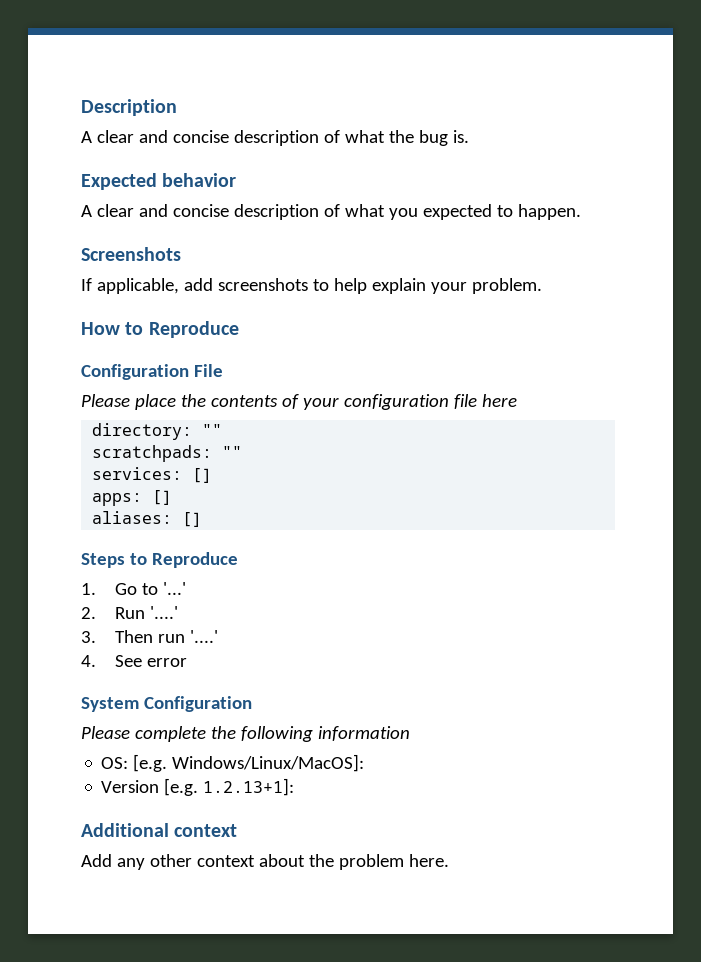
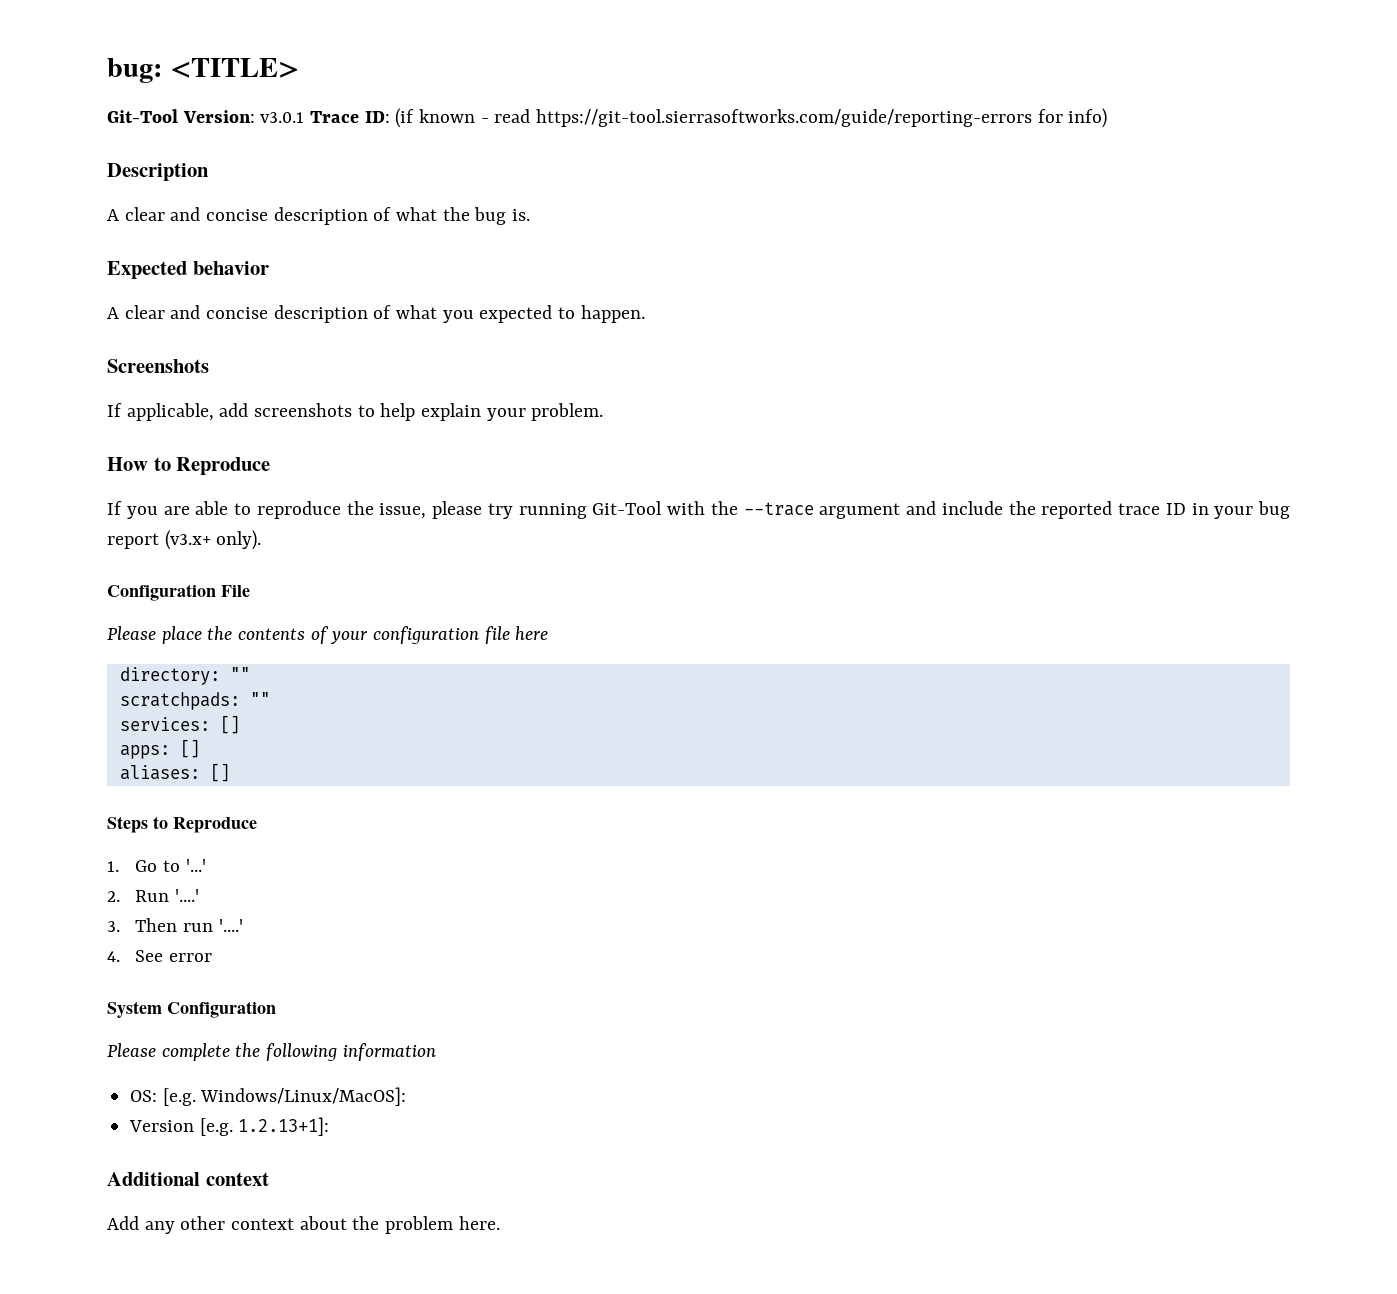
(81, 107) none -> [107,58,299,83] [107,108,1108,128] bug: <TITLE> // Git-Tool Version: v3.0.1 Trace ID: (if known - read https://git-tool.sierrasoftworks.com/guide/reporting-errors for info) //
(239, 329) none -> [107,501,1290,519] [107,530,262,550] // If you are able to reproduce the issue, please try running Git-Tool with the --trace argument and include the reported trace ID in your bug report (v3.x+ only).

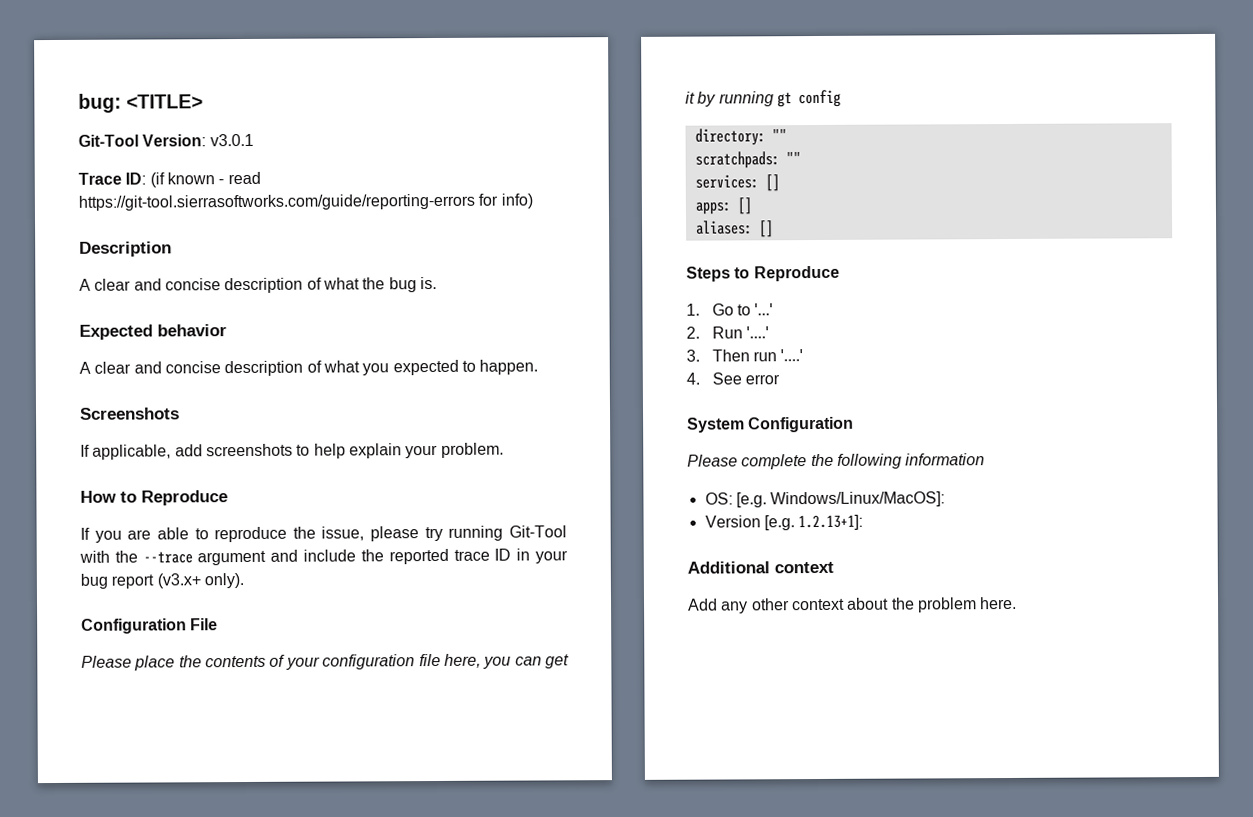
(305, 117) none -> (254, 140) //
[515,626,549,640] here -> [443,653,570,669] [685,89,841,108] here, you can get it by running gt config

